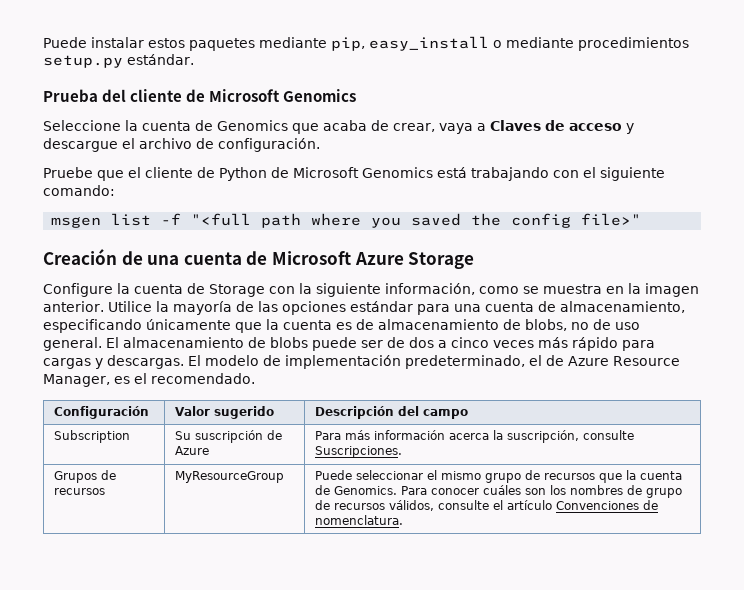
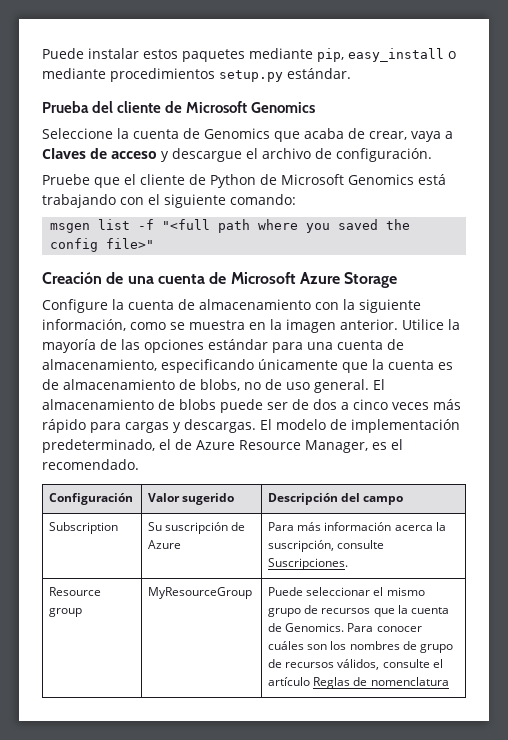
[209,284,265,297] Storage -> [199,299,311,310] almacenamiento
[53,470,116,483] [53,488,105,495] Grupos de recursos -> [48,587,101,596] [48,608,82,617] Resource group
[555,500,658,510] [314,515,403,525] Convenciones de nomenclatura. -> [313,677,449,689] Reglas de nomenclatura

